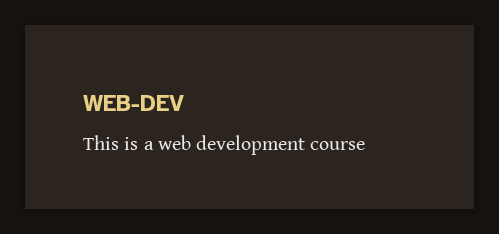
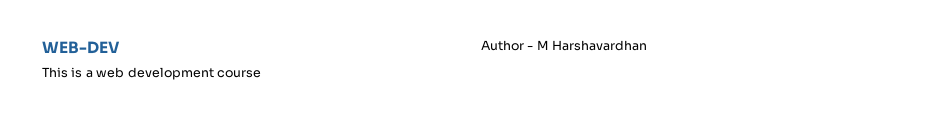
(366, 145) none -> [481,40,648,51] // Author - M Harshavardhan

